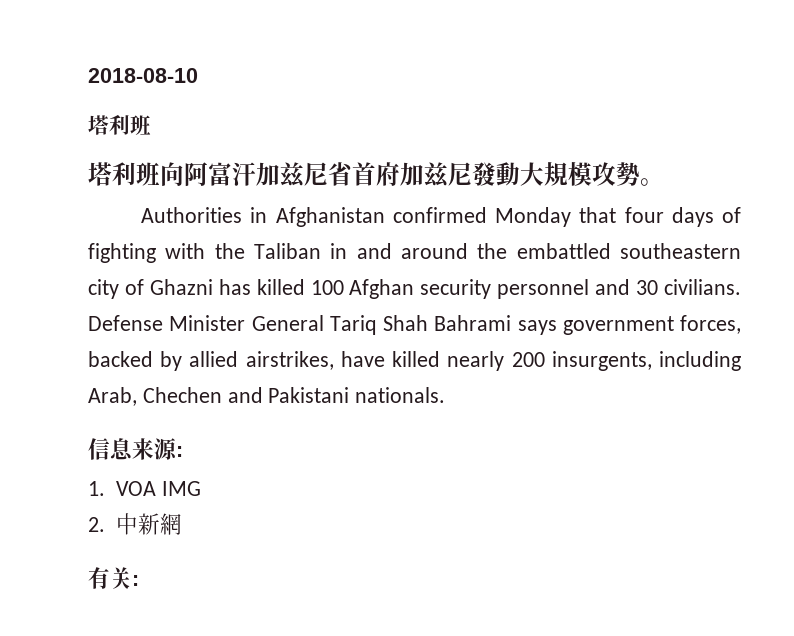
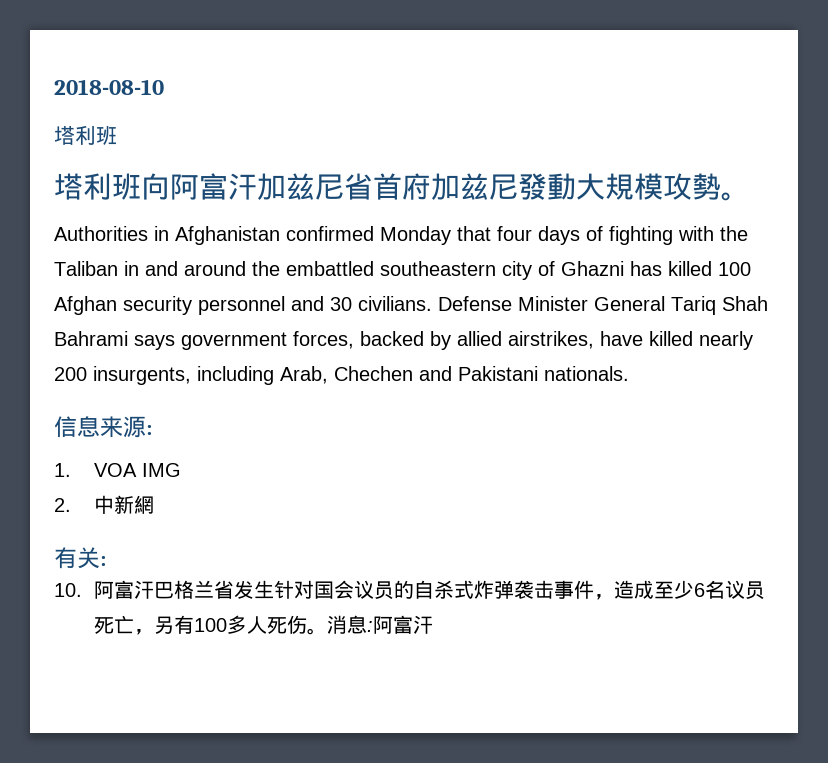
(139, 580) none -> [54,580,765,600] [93,615,433,635] // 10.阿富汗巴格兰省发生针对国会议员的自杀式炸弹袭击事件，造成至少6名议员死亡，另有100多人死伤。消息:阿富汗

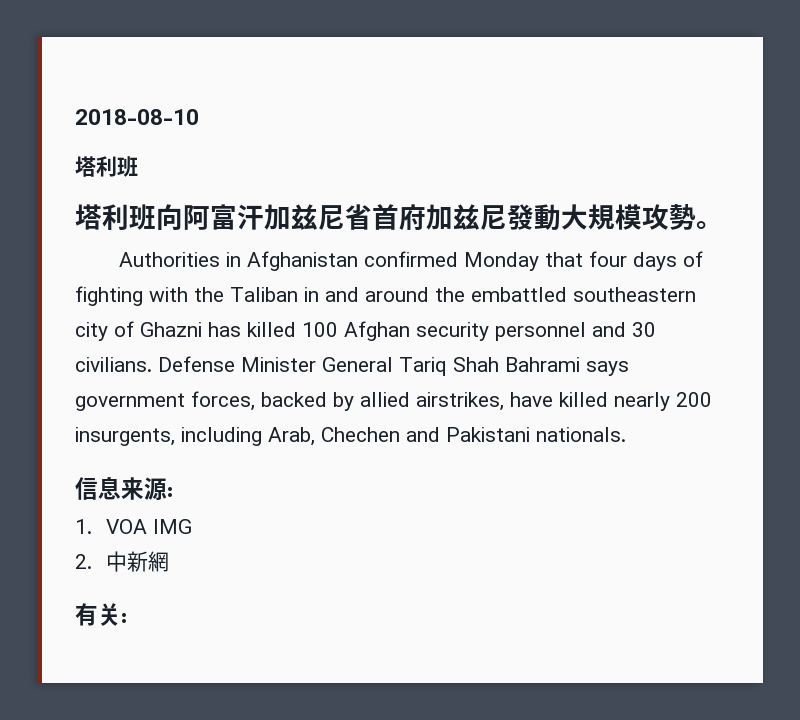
[54,580,765,600] [93,615,433,635] // 10.阿富汗巴格兰省发生针对国会议员的自杀式炸弹袭击事件，造成至少6名议员死亡，另有100多人死伤。消息:阿富汗 -> (127, 618) none

